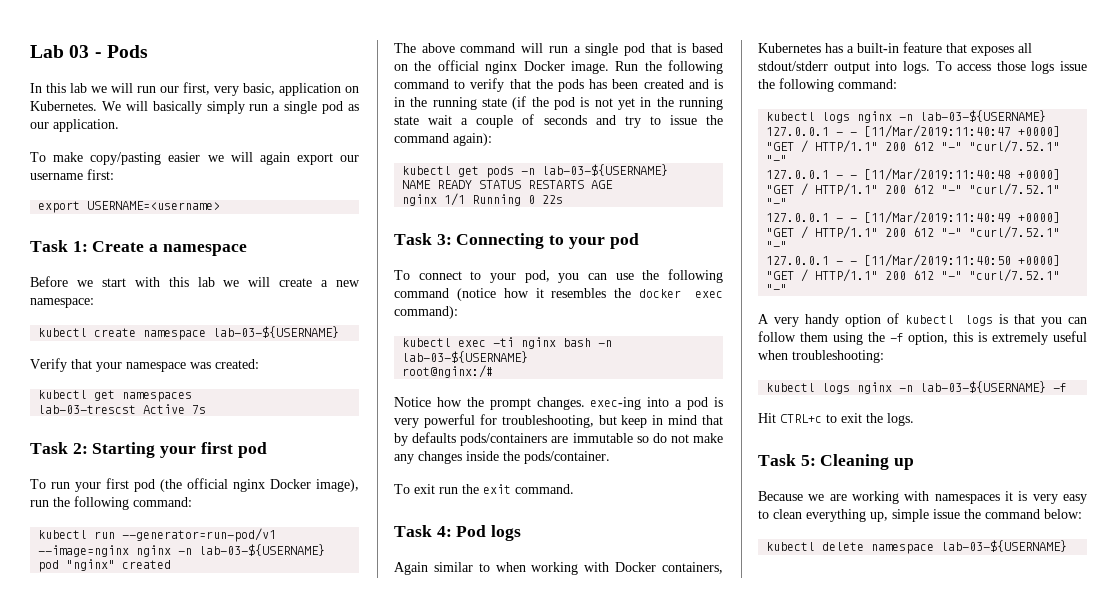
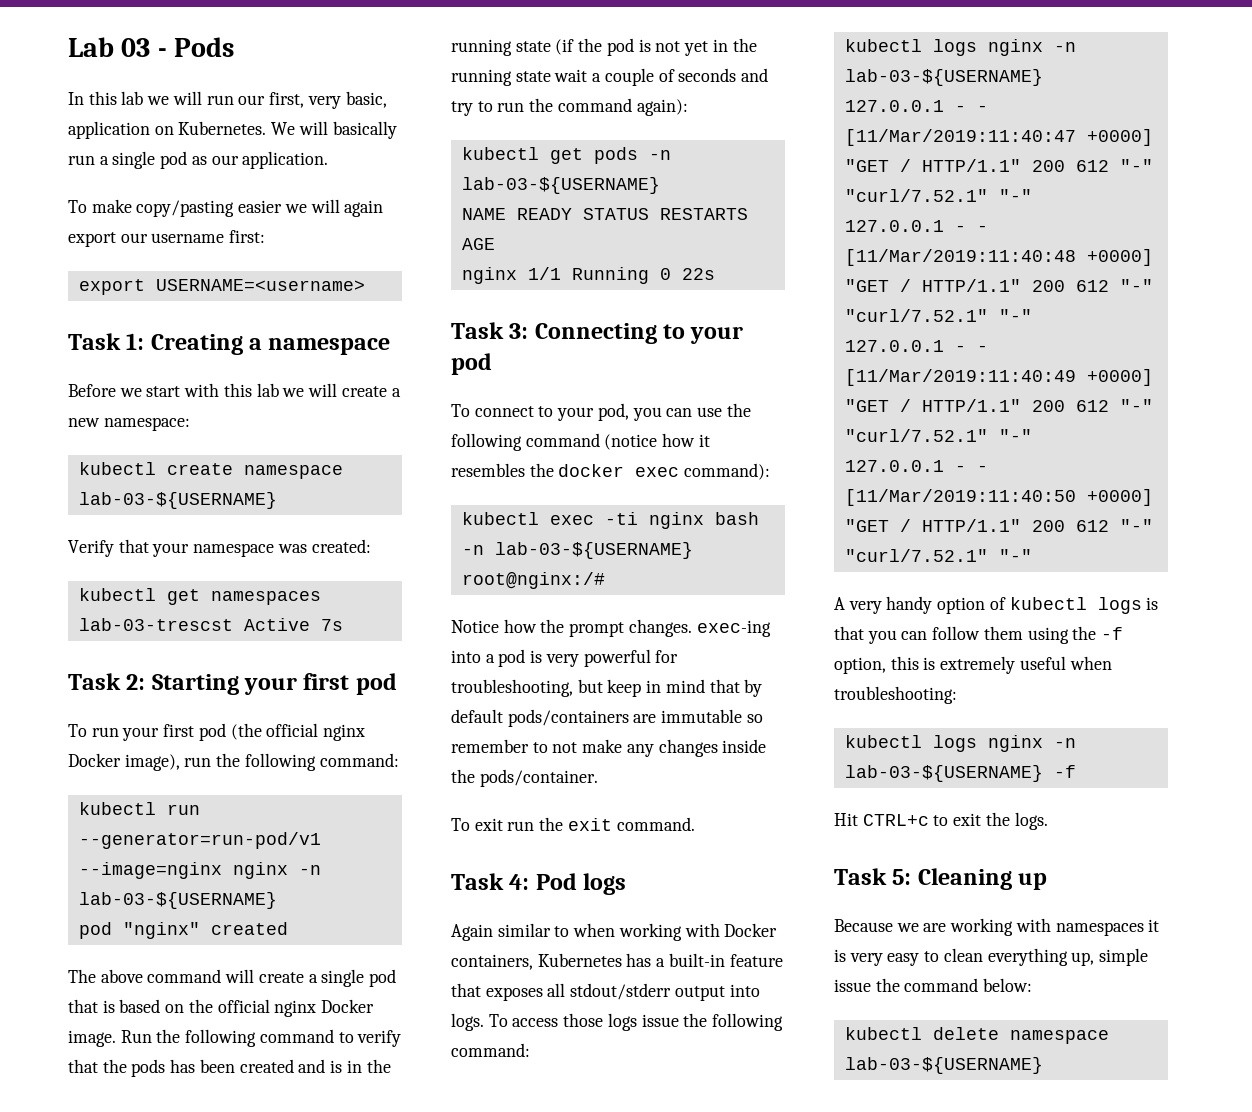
[206,101,245,114] simply -> (397, 130) none
[92,241,145,252] Create -> [150,334,243,355] Creating
[548,46,568,53] run -> [258,972,304,983] create
[669,115,697,125] issue -> [497,102,525,112] run
[412,432,457,443] defaults -> [451,709,503,723] default
[652,433,667,443] do -> [451,739,548,753] remember to

